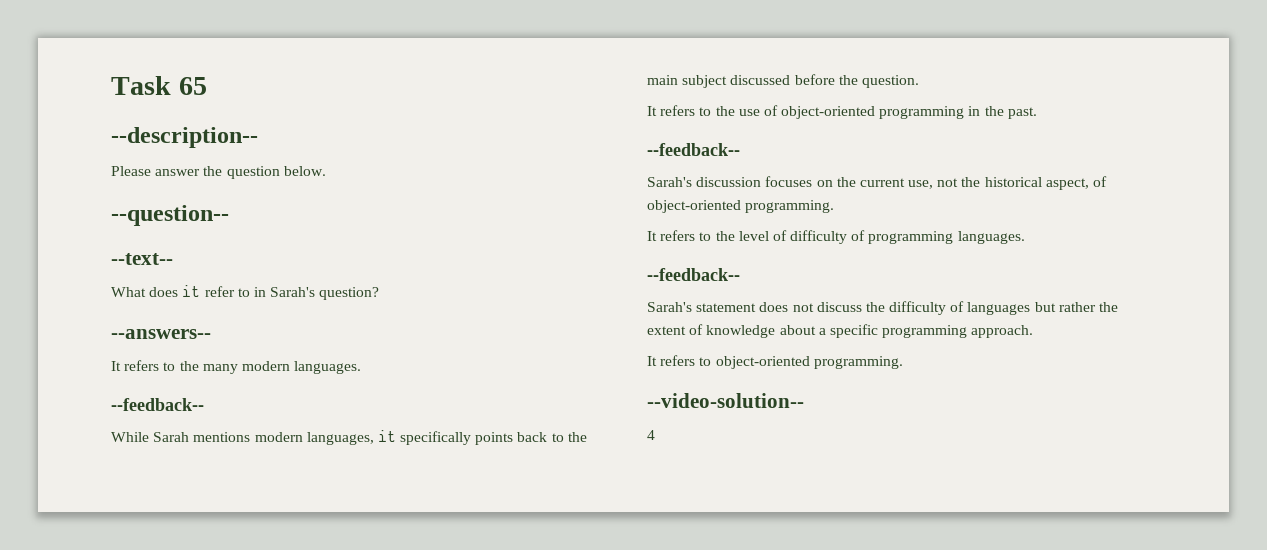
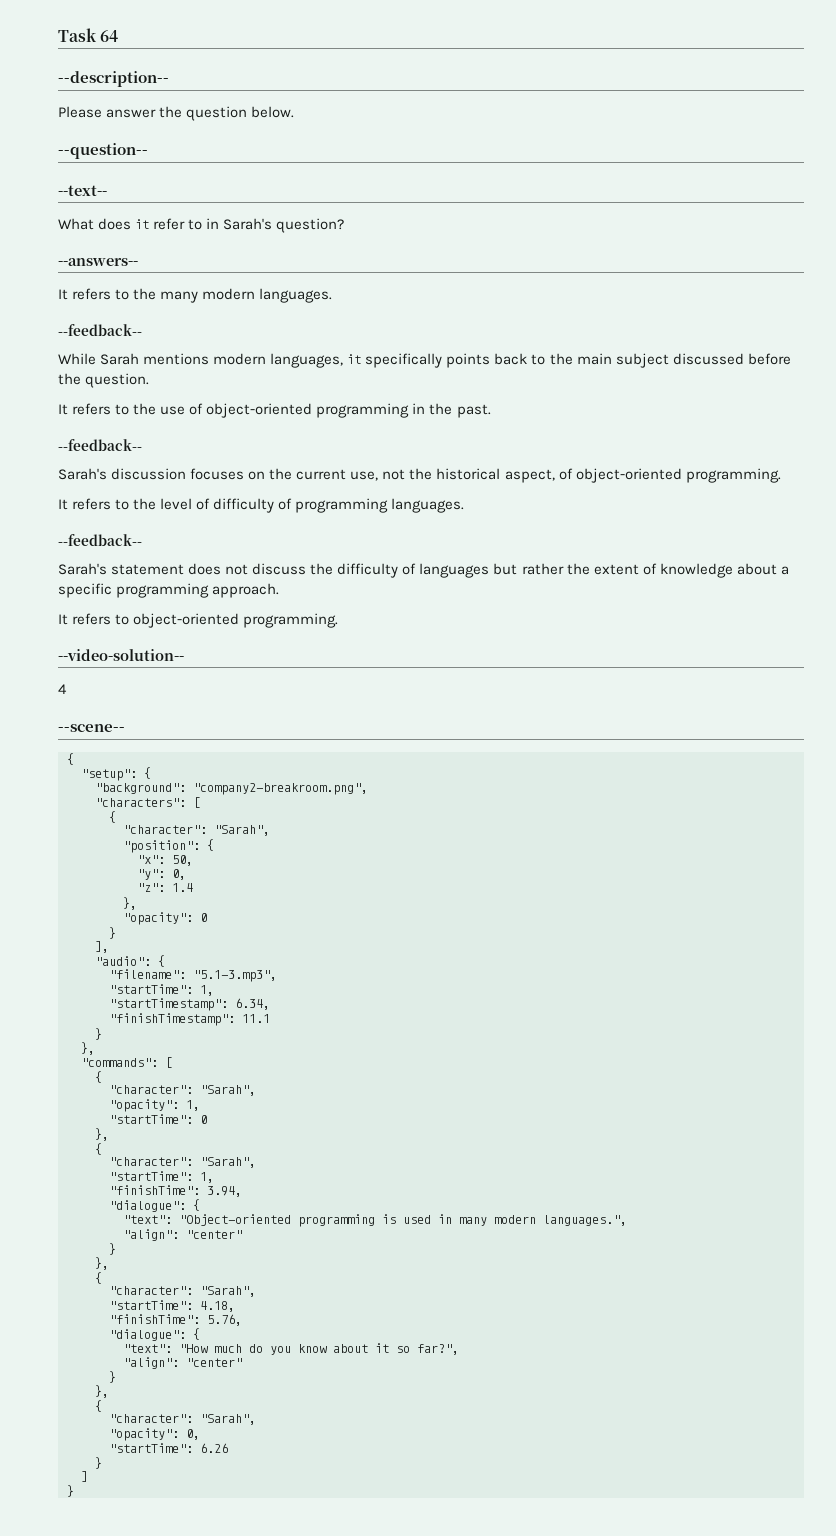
[178,77,207,95] 65 -> [100,30,119,42] 64
(655, 435) none -> [58,724,125,732] [67,753,74,765] [81,767,151,781] [95,783,368,795] [95,797,200,808] [109,811,116,823] [123,825,270,836] [123,839,214,853] [137,855,193,866] [137,869,186,880] [137,883,193,892] [123,897,137,910] [123,912,207,925] [109,927,116,939] [95,941,109,953] [95,955,165,967] [109,969,277,982] [109,984,214,996] [109,998,270,1011] [109,1013,270,1026] [95,1028,102,1040] [81,1042,95,1055] [81,1057,172,1068] [95,1071,102,1083] [109,1085,256,1096] [109,1099,200,1112] [109,1114,207,1124] [95,1128,109,1141] [95,1143,102,1155] [109,1157,256,1168] [109,1171,214,1183] [109,1185,242,1197] [109,1199,200,1212] [123,1214,627,1227] [123,1229,242,1241] [109,1243,116,1255] [95,1257,109,1270] [95,1272,102,1284] [109,1286,256,1297] [109,1300,235,1312] [109,1314,242,1326] [109,1328,200,1341] [123,1343,459,1355] [123,1357,242,1369] [109,1371,116,1383] [95,1385,109,1398] [95,1400,102,1412] [109,1414,256,1425] [109,1428,200,1441] [109,1443,228,1453] [95,1457,102,1469] [81,1471,88,1482] [67,1485,74,1497] // --scene-- // { // "setup": { // "background": "company2-breakroom.png", // "characters": [ // { // "character": "Sarah", // "position": { // "x": 50, // "y": 0, // "z": 1.4 // }, // "opacity": 0 // } // ], // "audio": { // "filename": "5.1-3.mp3", // "startTime": 1, // "startTimestamp": 6.34, // "finishTimestamp": 11.1 // } // }, // "commands": [ // { // "character": "Sarah", // "opacity": 1, // "startTime": 0 // }, // { // "character": "Sarah", // "startTime": 1, // "finishTime": 3.94, // "dialogue": { // "text": "Object-oriented programming is used in many modern languages.", // "align": "center" // } // }, // { // "character": "Sarah", // "startTime": 4.18, // "finishTime": 5.76, // "dialogue": { // "text": "How much do you know about it so far?", // "align": "center" // } // }, // { // "character": "Sarah", // "opacity": 0, // "startTime": 6.26 // } // ] // }

